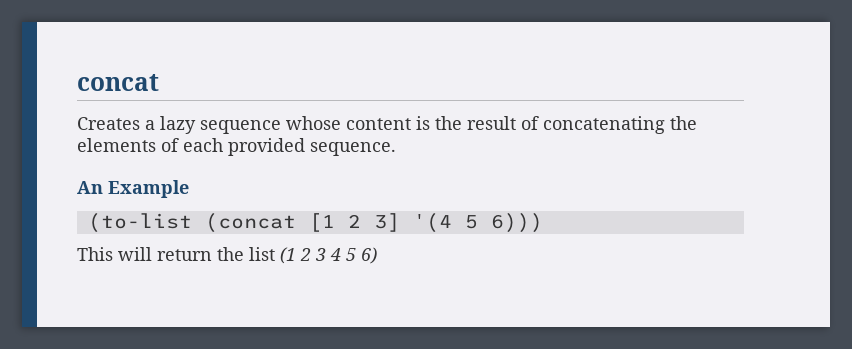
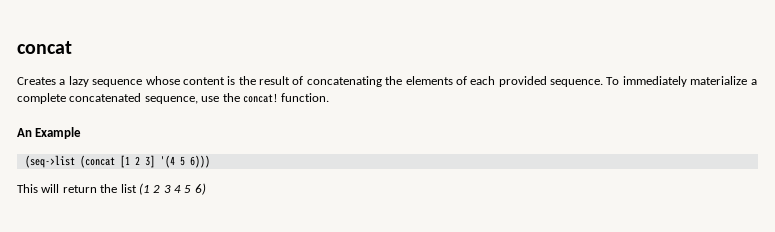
(396, 149) none -> [606,76,757,87] [17,93,330,104] To immediately materialize a complete concatenated sequence, use the concat! function.
[87,213,192,233] (to-list -> [24,155,75,168] (seq->list

